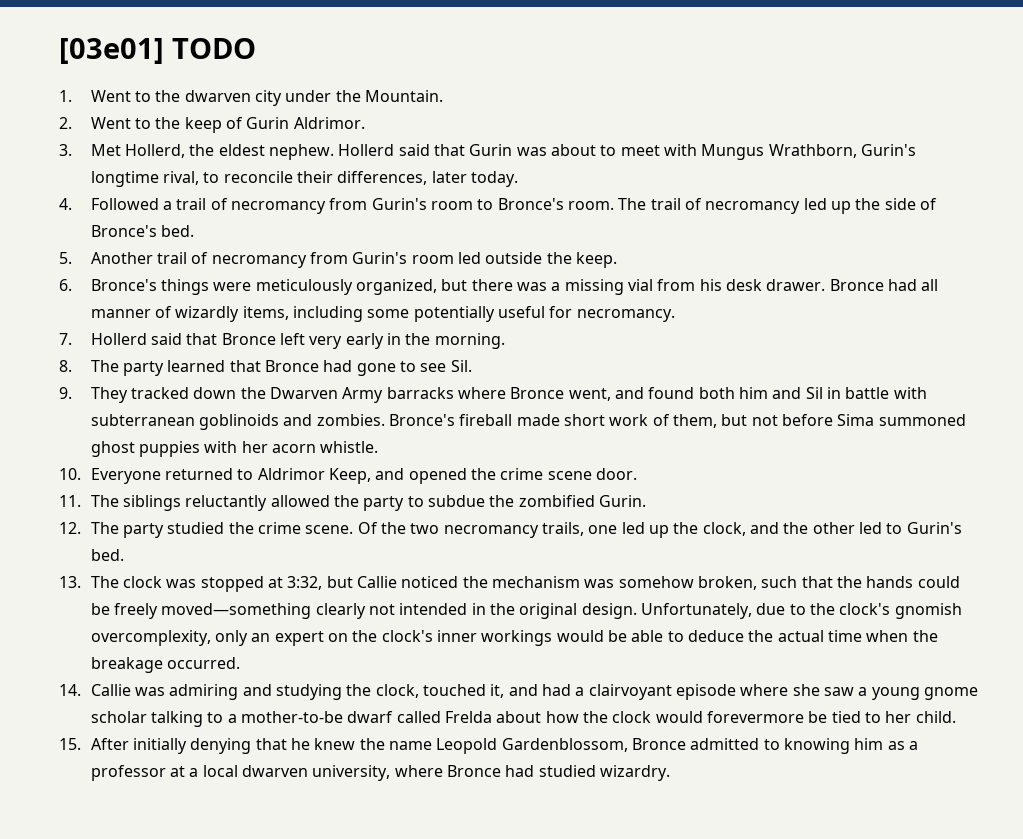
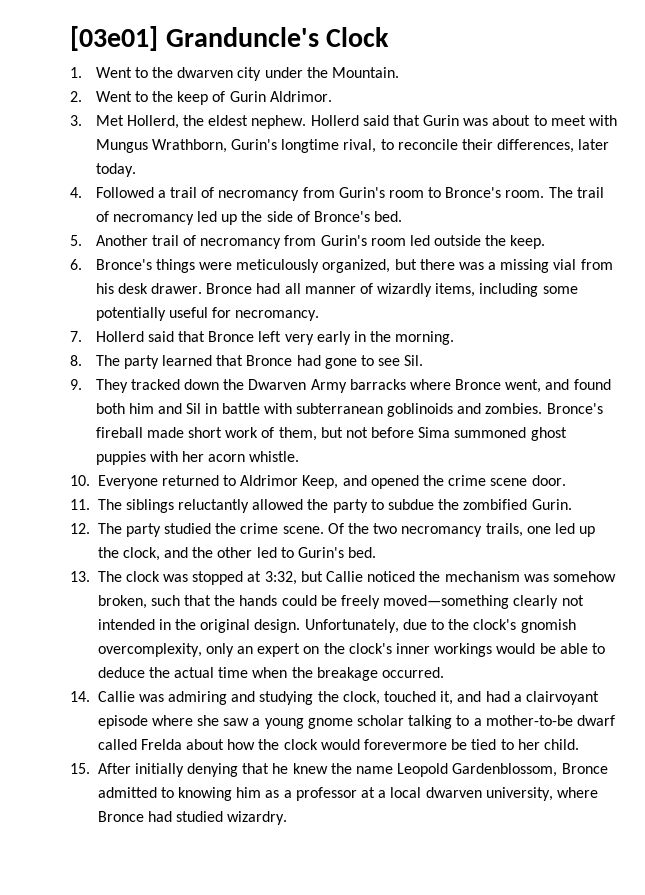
[172,38,256,59] TODO -> [165,27,390,47] Granduncle's Clock

